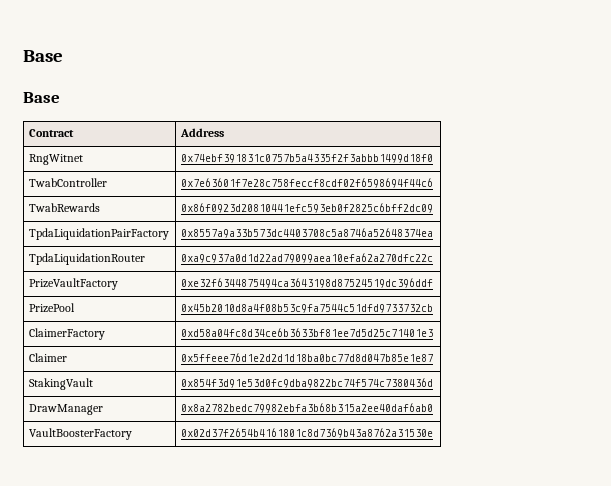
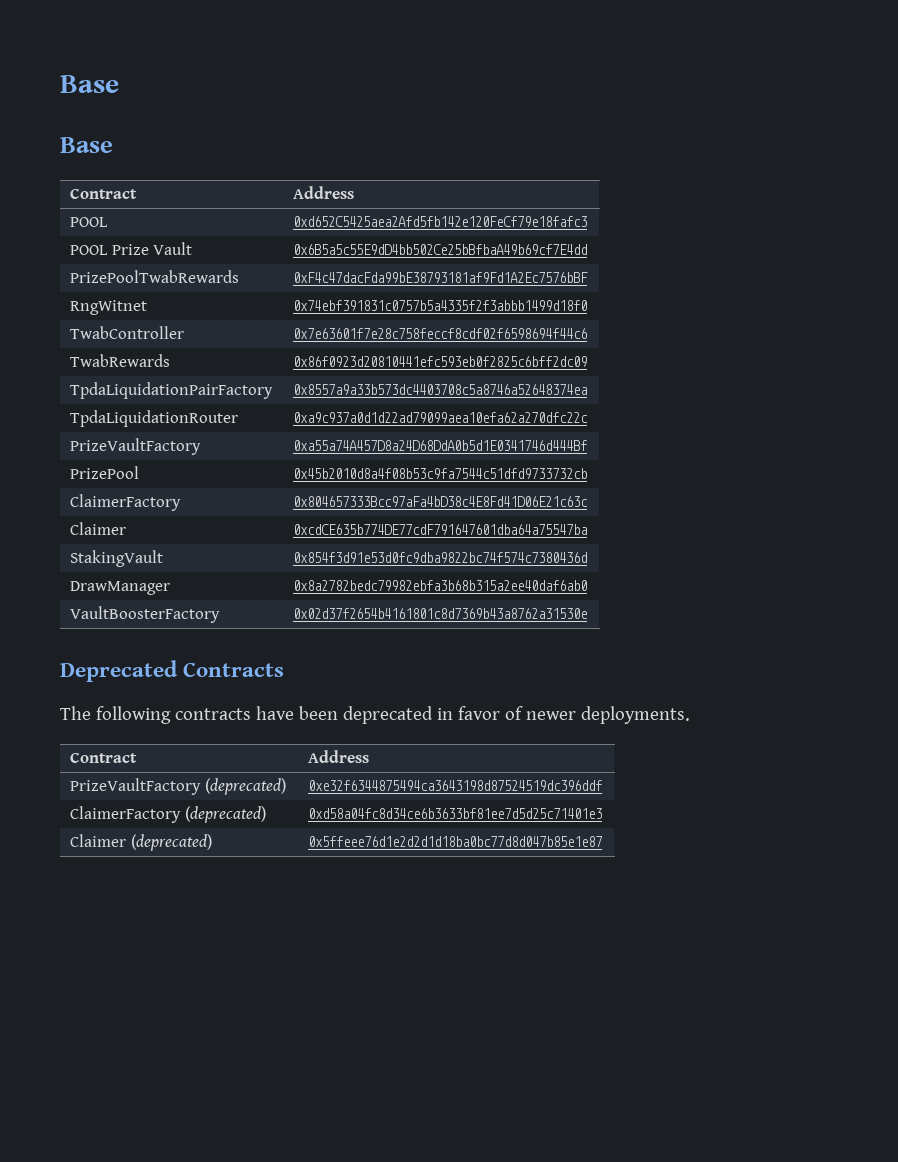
(224, 132) none -> [70,217,109,227] [293,216,588,227] [70,242,193,255] [293,244,588,255] [70,270,240,283] [293,272,589,283] // POOL | 0xd652C5425aea2Afd5fb142e120FeCf79e18fafc3 // POOL Prize Vault | 0x6B5a5c55E9dD4bb502Ce25bBfbaA49b69cf7E4dd // PrizePoolTwabRewards | 0xF4c47dacFda99bE38793181af9Fd1A2Ec7576bBF
[180,278,433,288] 0xe32f6344875494ca3643198d87524519dc396ddf -> [293,440,588,451] 0xa55a74A457D8a24D68DdA0b5d1E0341746d444Bf
[180,328,433,337] 0xd58a04fc8d34ce6b3633bf81ee7d5d25c71401e3 -> [293,496,589,507] 0x804657333Bcc97aFa4bD38c4E8Fd41D06E21c63c
[180,353,433,362] 0x5ffeee76d1e2d2d1d18ba0bc77d8d047b85e1e87 -> [293,524,588,535] 0xcdCE635b774DE77cdF791647601dba64a75547ba
(433, 433) none -> [60,660,285,682] [60,706,690,724] [70,752,138,763] [308,750,370,763] [70,778,286,795] [308,780,603,791] [70,806,266,823] [308,808,603,819] [70,834,212,851] [308,836,603,847] // Deprecated Contracts // The following contracts have been deprecated in favor of newer deployments. // Contract | Address // PrizeVaultFactory (deprecated) | 0xe32f6344875494ca3643198d87524519dc396ddf // ClaimerFactory (deprecated) | 0xd58a04fc8d34ce6b3633bf81ee7d5d25c71401e3 // Claimer (deprecated) | 0x5ffeee76d1e2d2d1d18ba0bc77d8d047b85e1e87

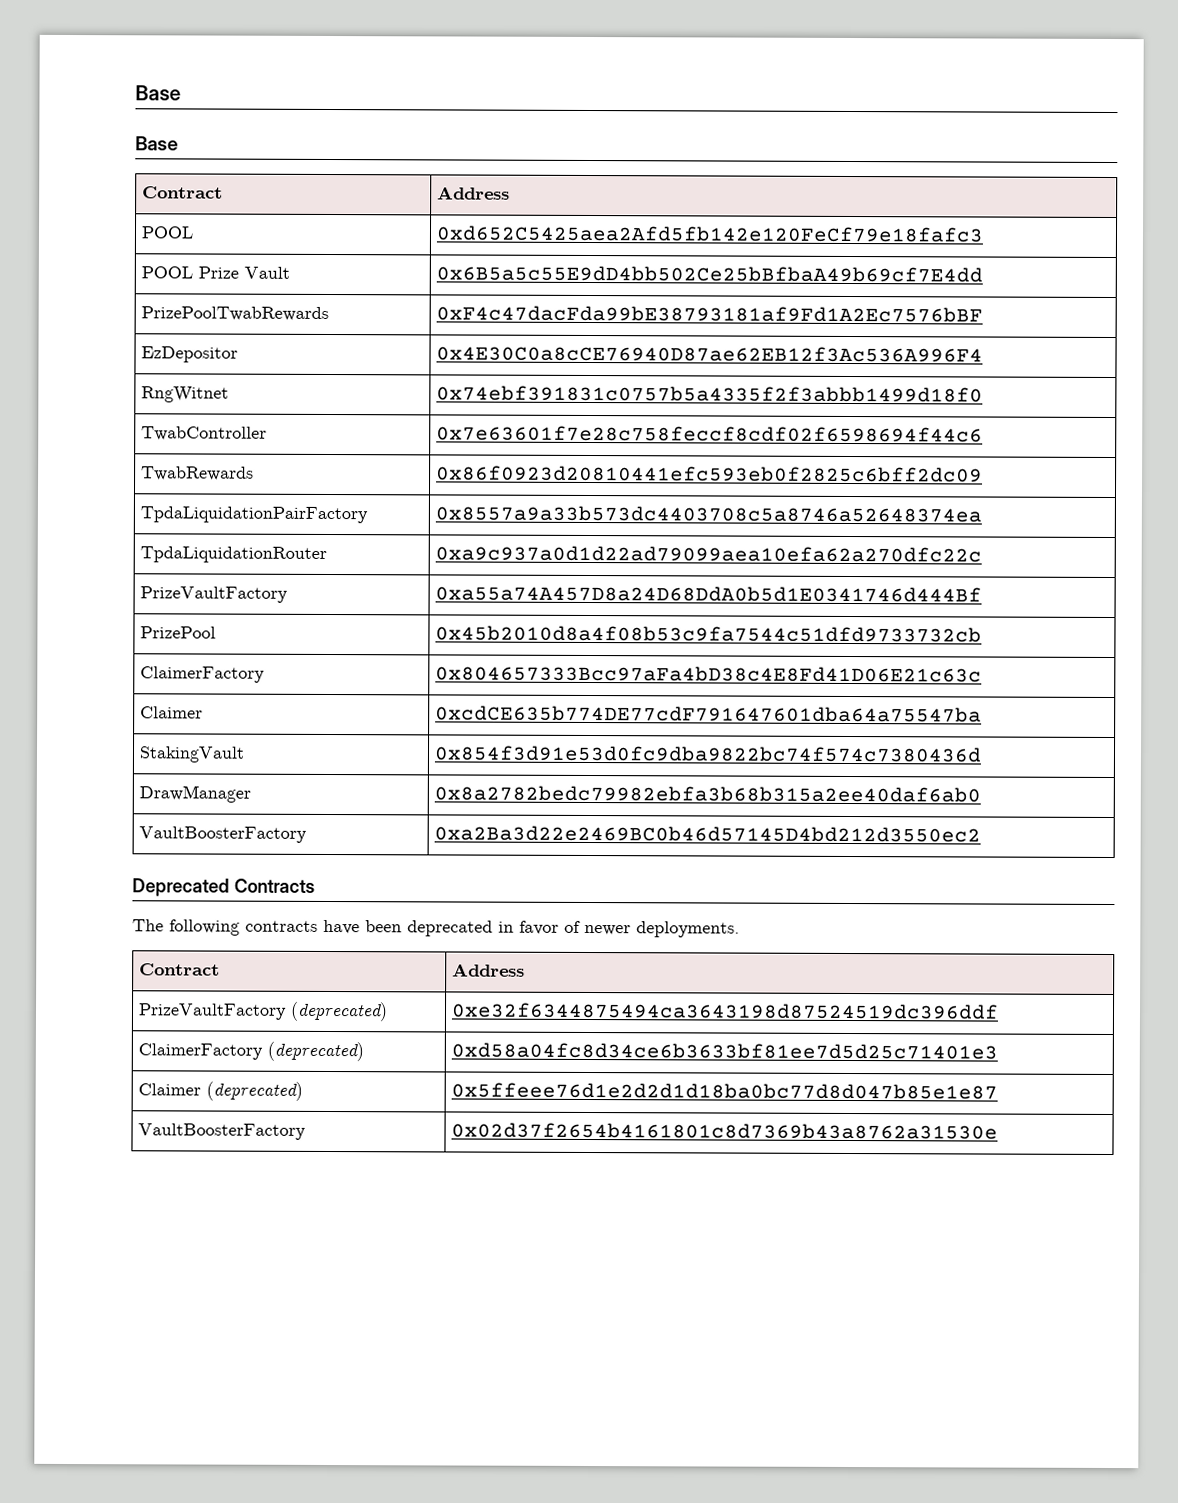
(589, 277) none -> [141,346,239,363] [436,345,984,363] // EzDepositor | 0x4E30C0a8cCE76940D87ae62EB12f3Ac536A996F4
[293,608,588,619] 0x02d37f2654b4161801c8d7369b43a8762a31530e -> [434,825,982,843] 0xa2Ba3d22e2469BC0b46d57145D4bd212d3550ec2
(603, 841) none -> [138,1123,307,1140] [451,1122,999,1140] // VaultBoosterFactory | 0x02d37f2654b4161801c8d7369b43a8762a31530e

